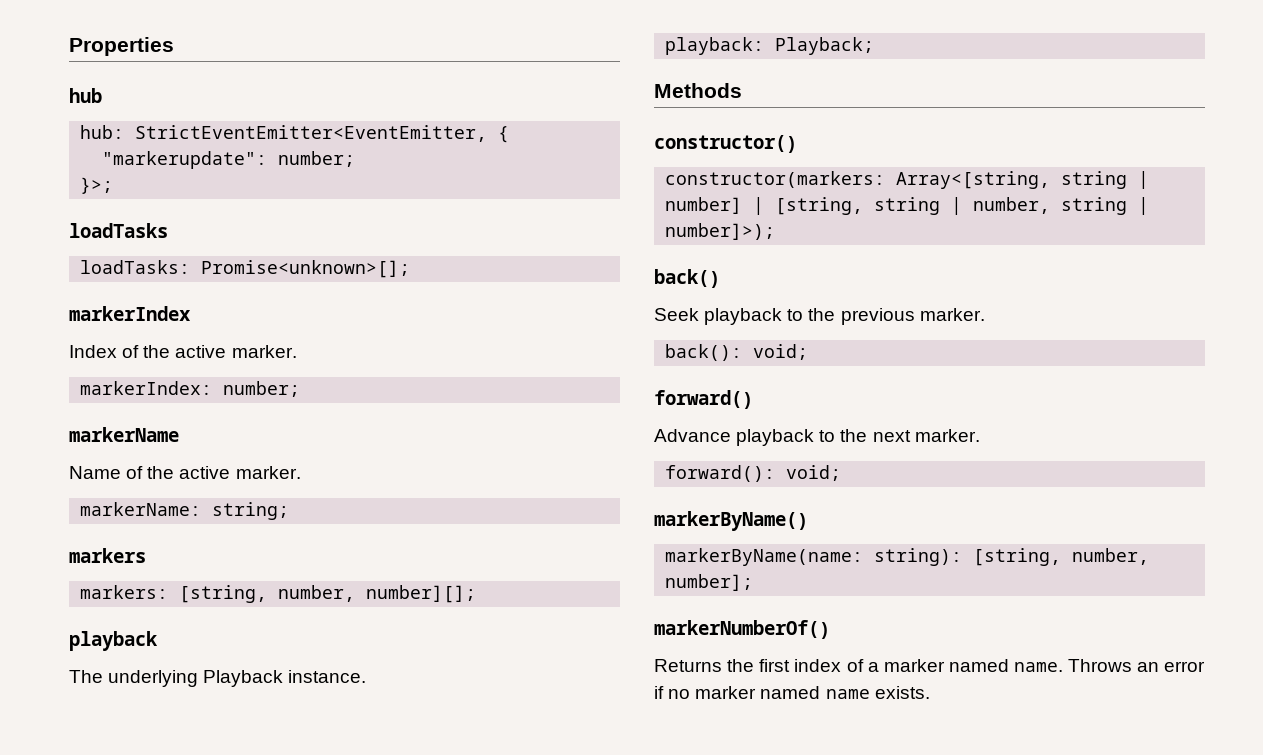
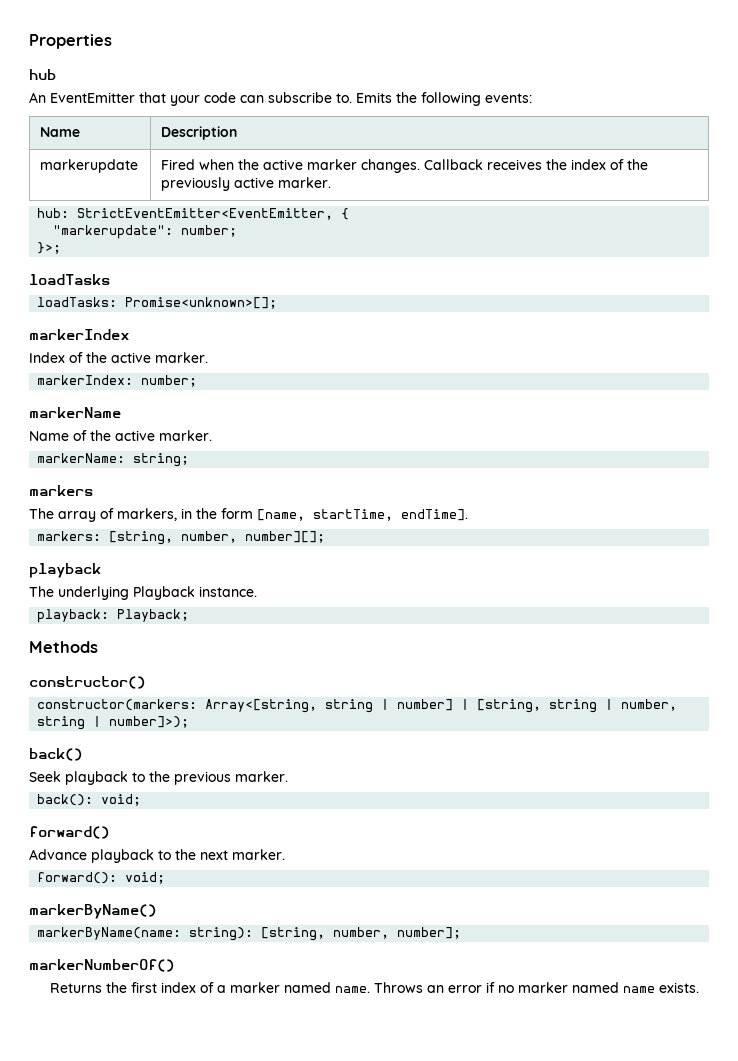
(102, 95) none -> [29,92,532,106] [40,127,81,137] [161,126,238,140] [40,159,139,173] [161,159,649,173] [161,177,332,191] // An EventEmitter that your code can subscribe to. Emits the following events: // Name | Description // markerupdate | Fired when the active marker changes. Callback receives the index of the previously active marker.
(146, 555) none -> [29,508,468,522] // The array of markers, in the form [name, startTime, endTime].

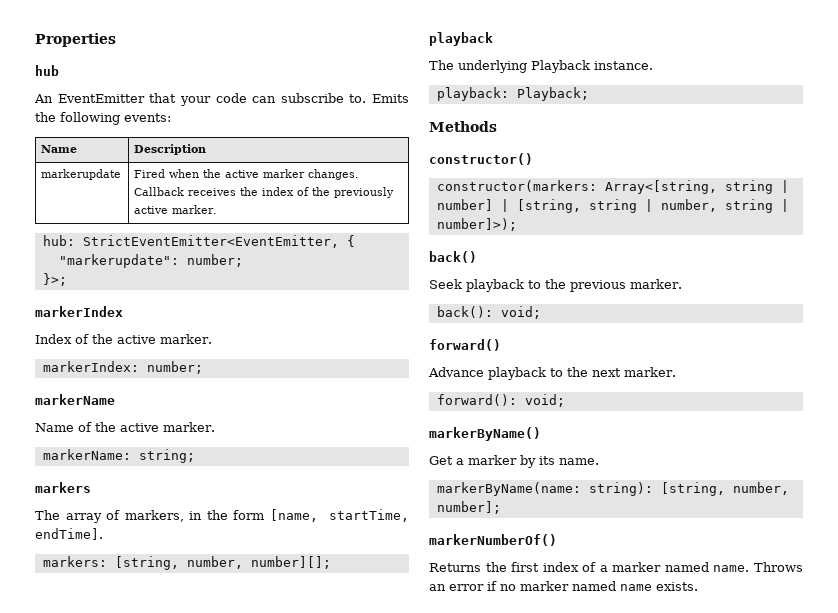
[29,274,110,285] [37,297,278,309] // loadTasks // loadTasks: Promise<unknown>[]; -> (67, 279) none
(157, 911) none -> [429,455,599,468] // Get a marker by its name.

